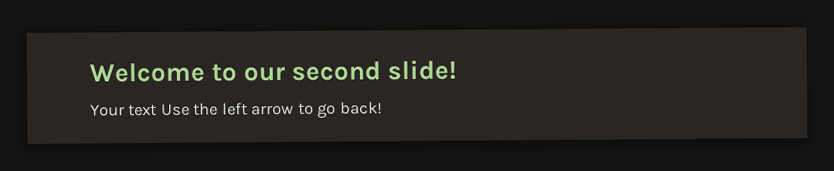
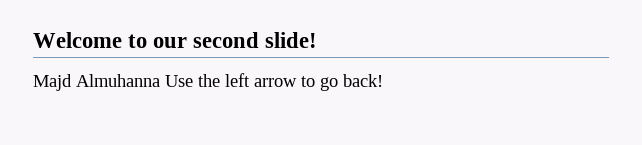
[90,103,158,117] Your text -> [33,74,160,91] Majd Almuhanna

